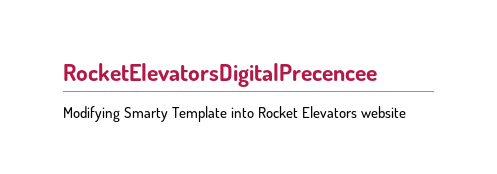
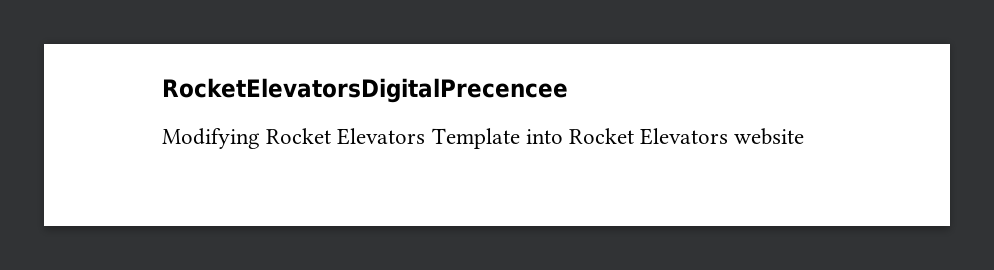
[124,107,169,122] Smarty -> [266,128,426,145] Rocket Elevators

